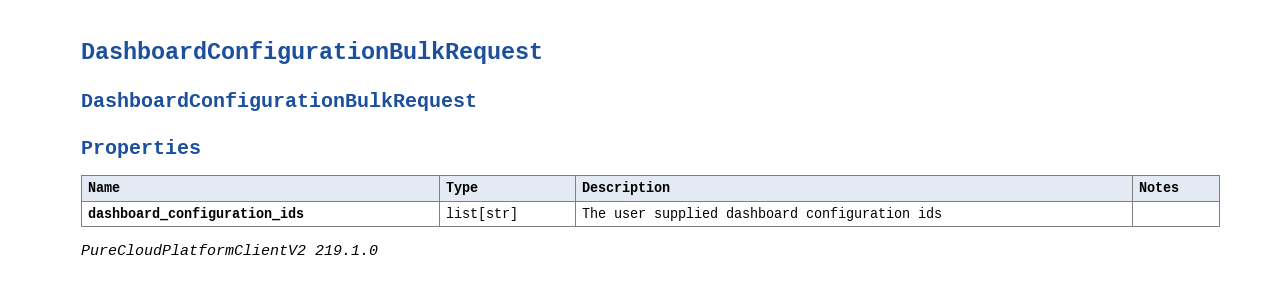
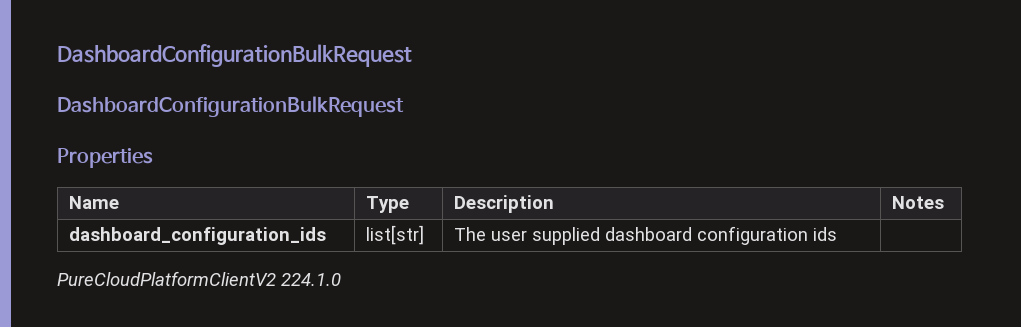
[315,245,378,255] 219.1.0 -> [281,273,341,286] 224.1.0

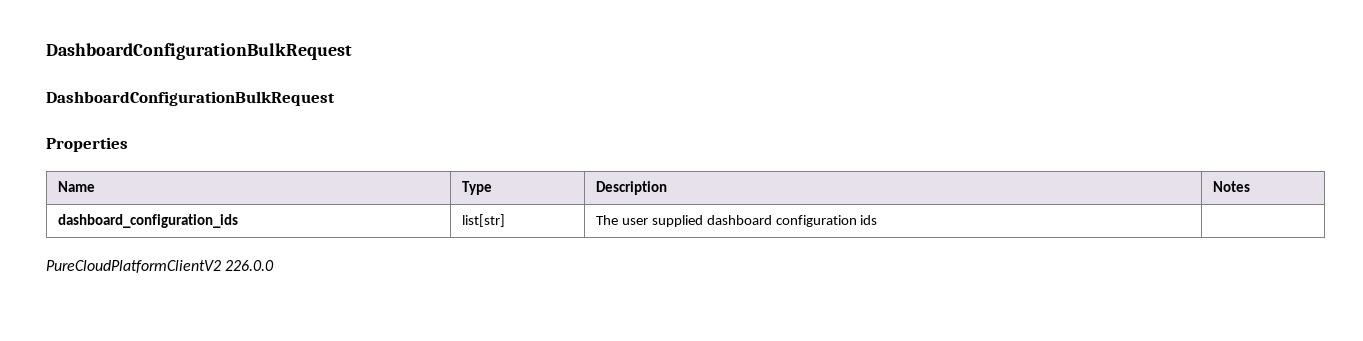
[281,273,341,286] 224.1.0 -> [225,260,275,271] 226.0.0

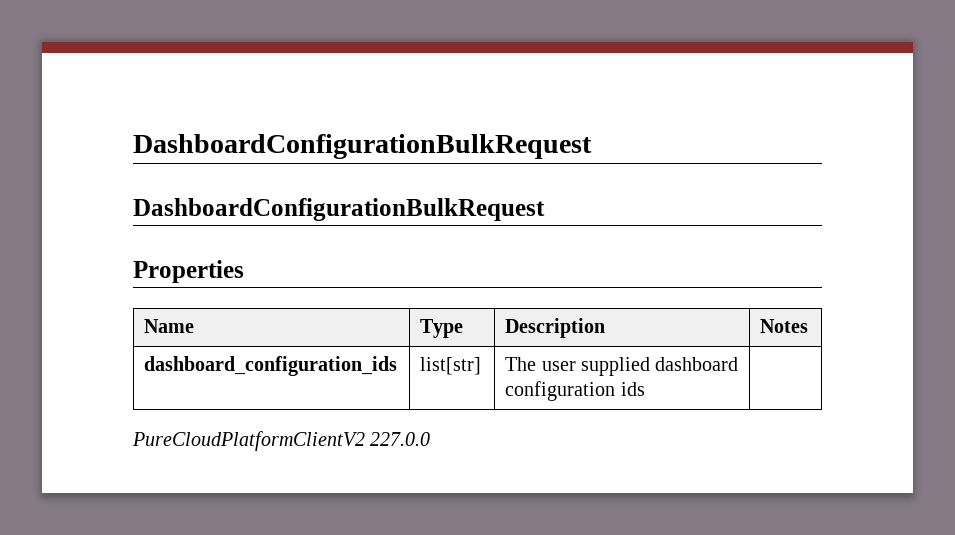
[225,260,275,271] 226.0.0 -> [370,432,431,446] 227.0.0

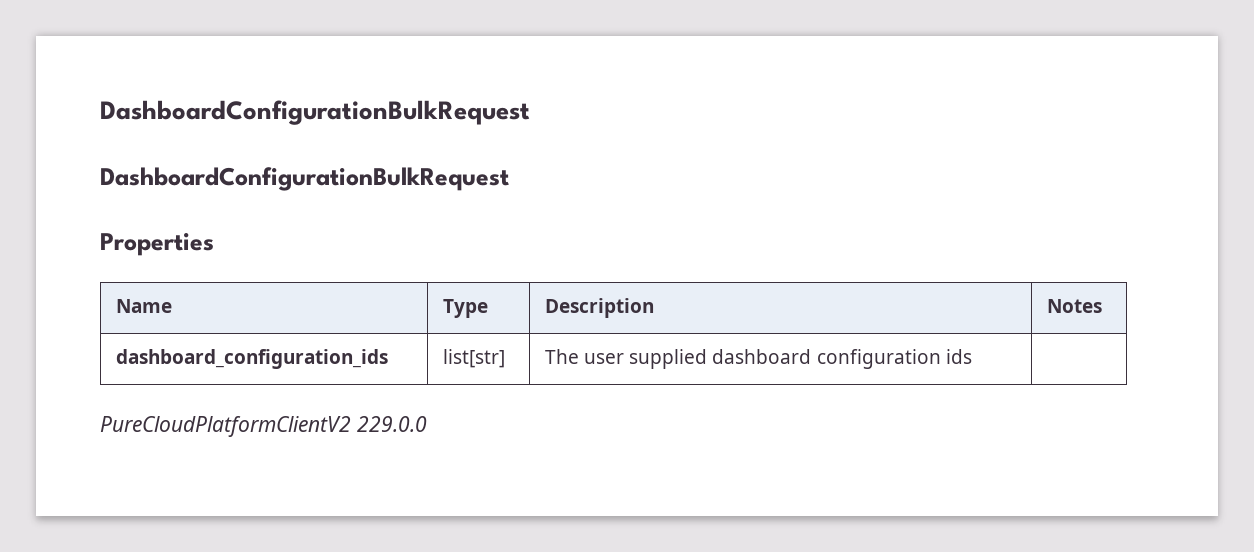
[370,432,431,446] 227.0.0 -> [356,416,427,432] 229.0.0

